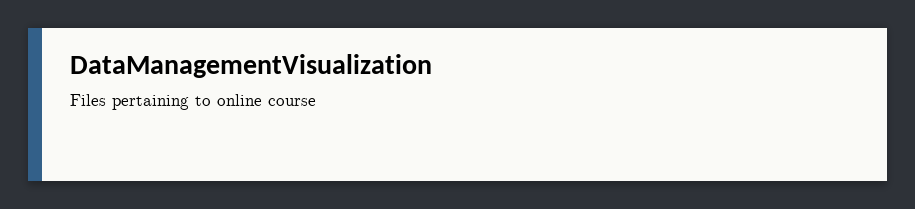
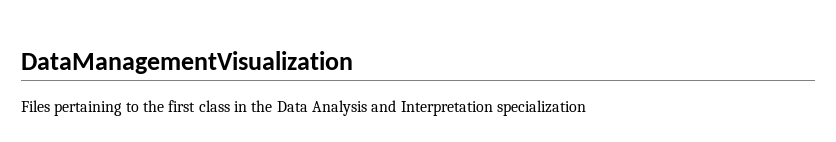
[217,94,316,106] online course -> [142,100,586,116] the first class in the Data Analysis and Interpretation specialization

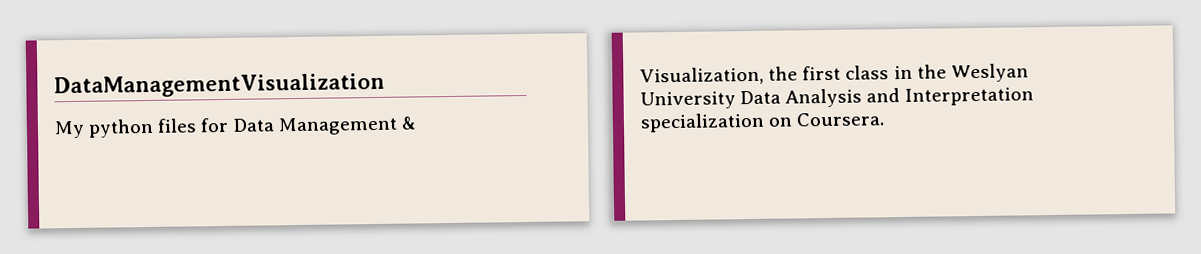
[21,100,139,116] Files pertaining to -> [54,116,417,139] [640,66,764,86] My python files for Data Management & Visualization,
(273, 106) none -> [950,63,1029,83] [640,91,736,110] Weslyan University
(586, 108) none -> [768,112,886,127] on Coursera.

